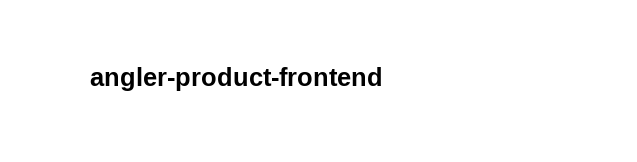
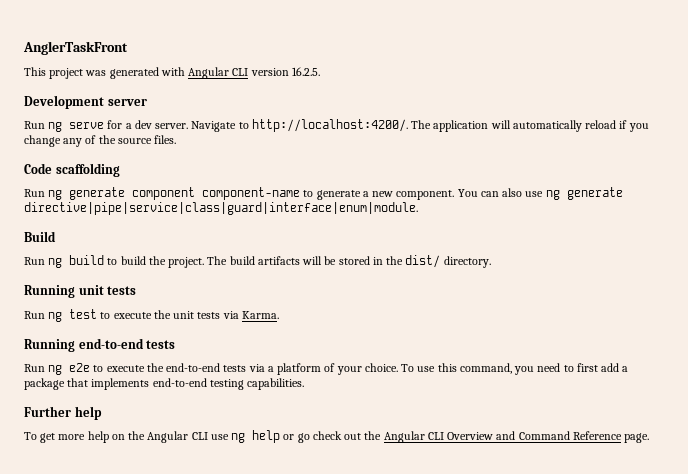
[90,67,383,91] angler-product-frontend -> [23,41,128,55] [24,67,320,79] [24,95,147,109] [24,119,649,132] [24,135,177,147] [24,163,120,177] [24,187,623,200] [24,202,418,215] [24,231,56,242] [24,255,491,268] [24,285,137,298] [24,309,279,322] [24,338,176,352] [24,363,629,375] [24,378,305,390] [24,406,102,420] [24,430,650,443] AnglerTaskFront // This project was generated with Angular CLI version 16.2.5. // Development server // Run ng serve for a dev server. Navigate to http://localhost:4200/. The application will automatically reload if you change any of the source files. // Code scaffolding // Run ng generate component component-name to generate a new component. You can also use ng generate directive|pipe|service|class|guard|interface|enum|module. // Build // Run ng build to build the project. The build artifacts will be stored in the dist/ directory. // Running unit tests // Run ng test to execute the unit tests via Karma. // Running end-to-end tests // Run ng e2e to execute the end-to-end tests via a platform of your choice. To use this command, you need to first add a package that implements end-to-end testing capabilities. // Further help // To get more help on the Angular CLI use ng help or go check out the Angular CLI Overview and Command Reference page.

